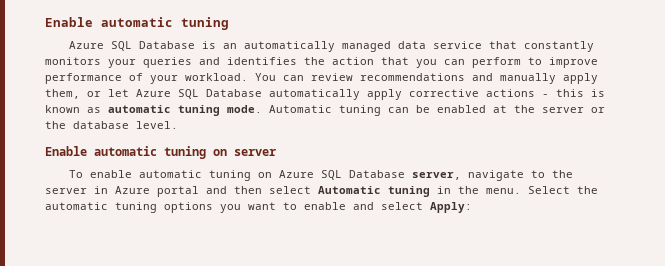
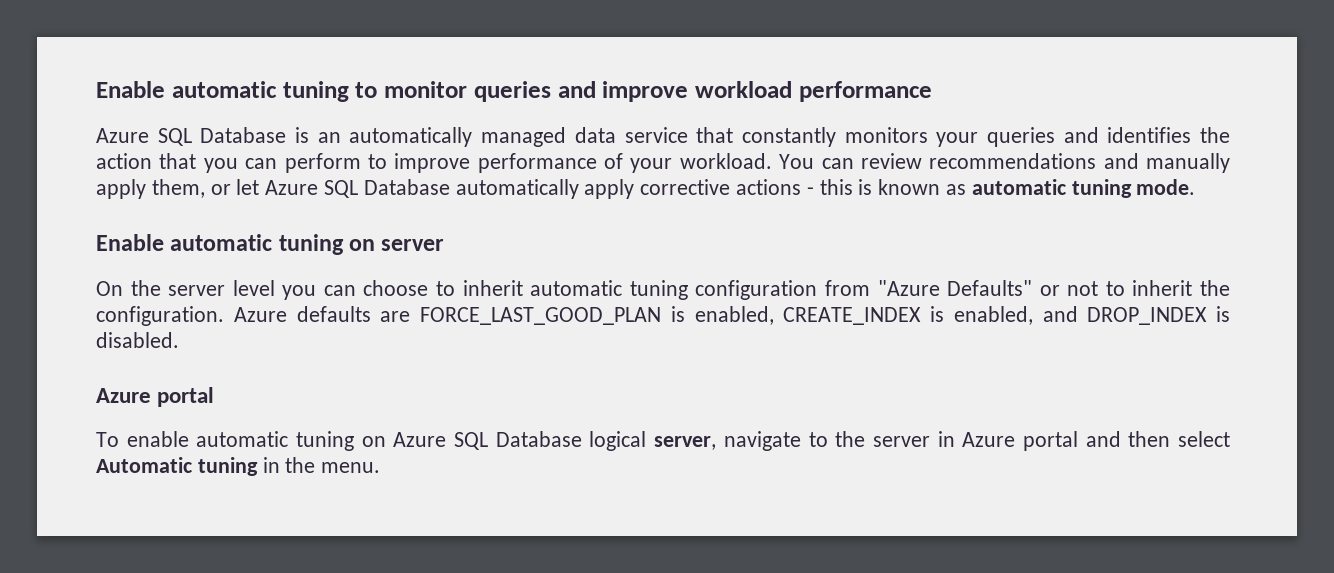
[45,17,229,30] Enable automatic tuning -> [96,81,932,102] Enable automatic tuning to monitor queries and improve workload performance
[269,105,605,116] [45,121,178,129] Automatic tuning can be enabled at the server or the database level. -> (1196, 187) none
(276, 152) none -> [96,280,1230,300] [96,306,1230,326] [96,332,179,348] [96,387,215,407] // On the server level you can choose to inherit automatic tuning configuration from "Azure Defaults" or not to inherit the configuration. Azure defaults are FORCE_LAST_GOOD_PLAN is enabled, CREATE_INDEX is enabled, and DROP_INDEX is disabled. // Azure portal
(405, 174) none -> [589,431,647,451] logical
[528,186,598,194] [45,202,472,213] Select the automatic tuning options you want to enable and select Apply: -> (381, 467) none

